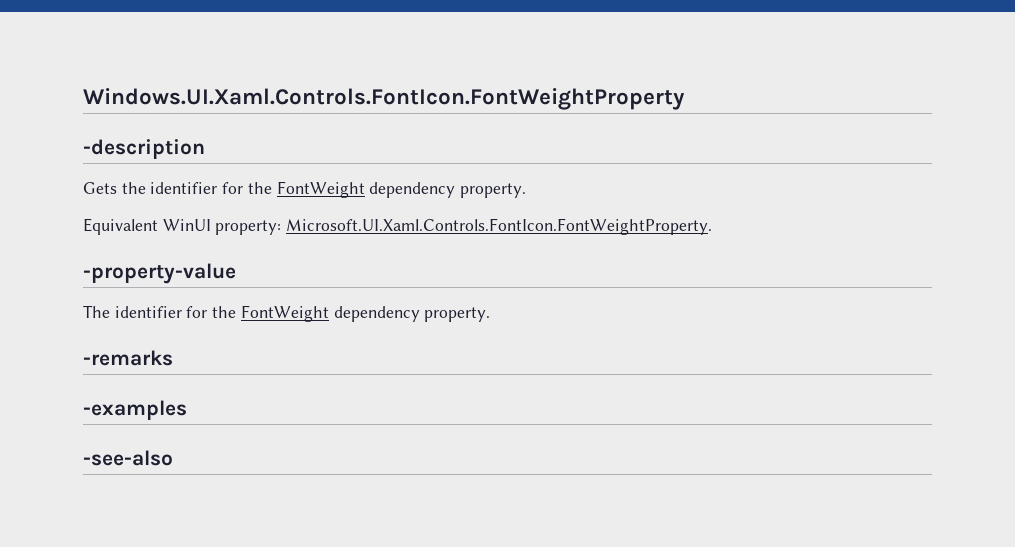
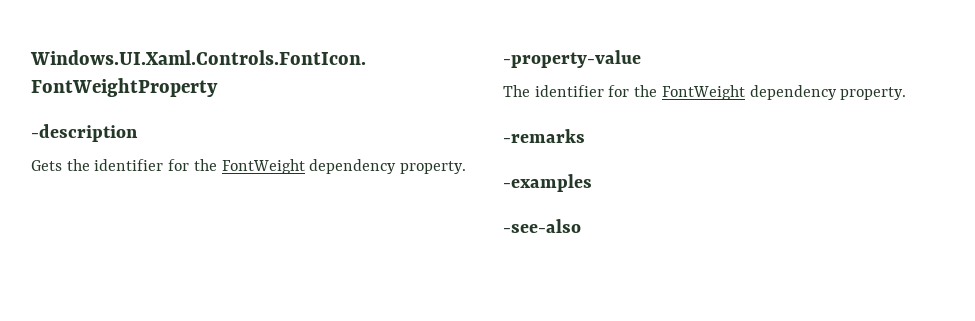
[83,218,713,235] // Equivalent WinUI property: Microsoft.UI.Xaml.Controls.FontIcon.FontWeightProperty. -> (467, 167) none

